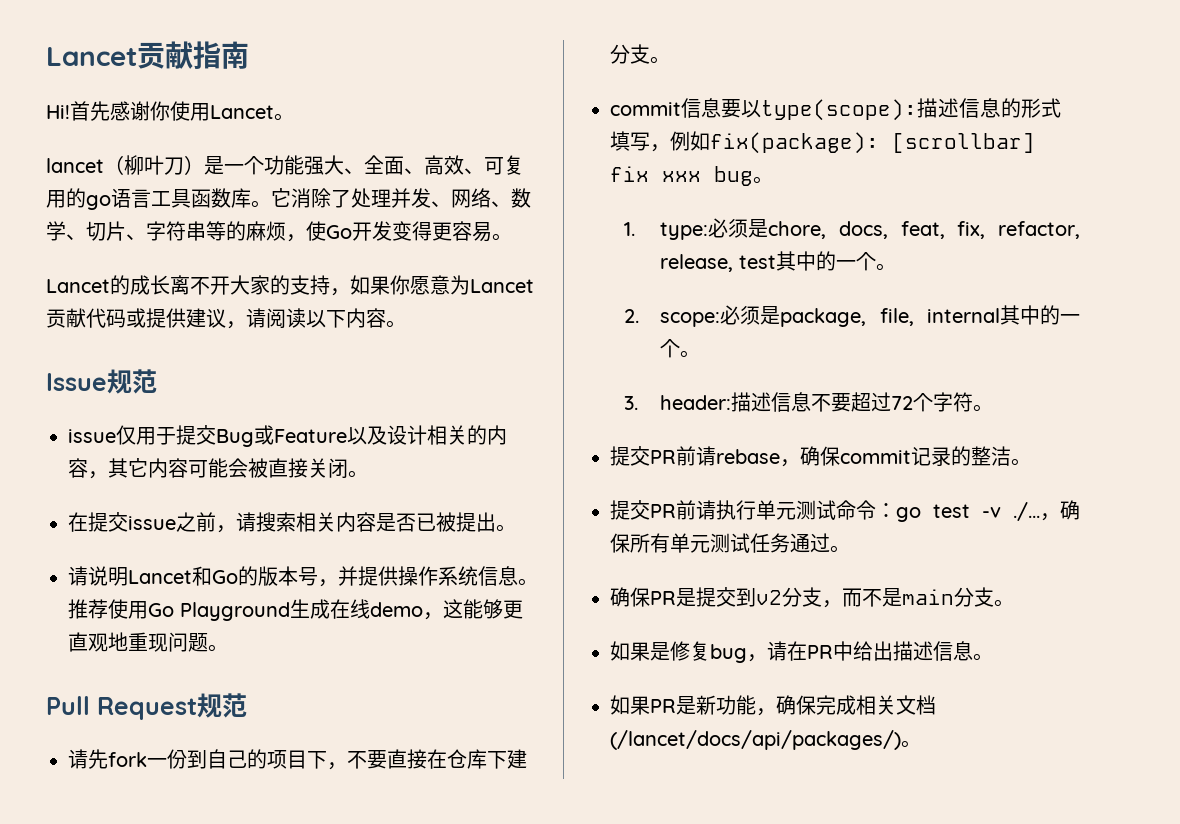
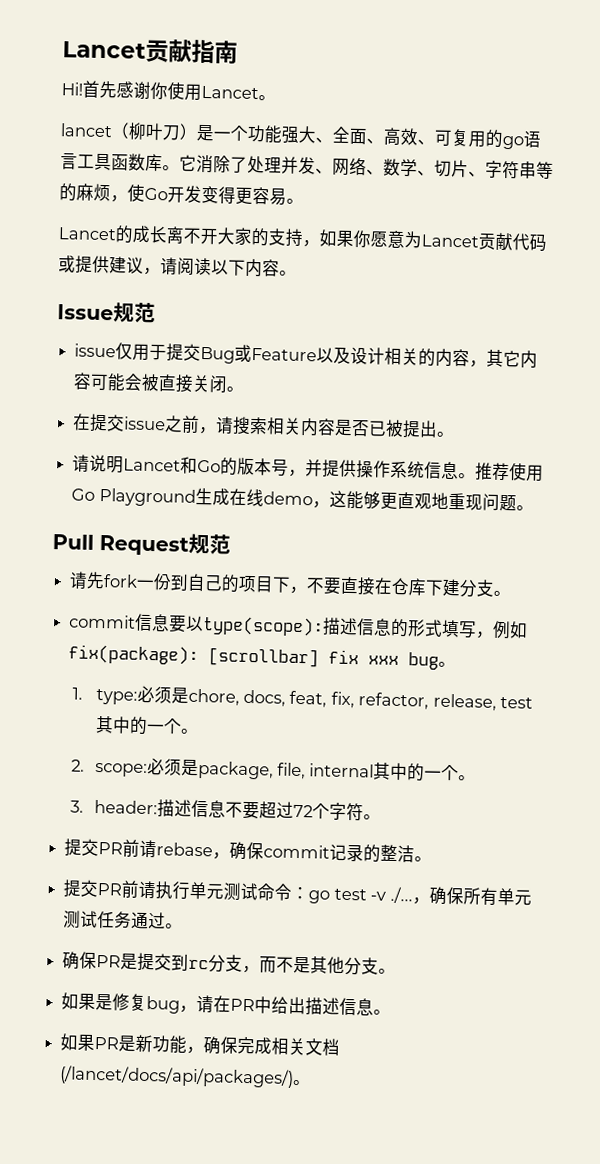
[756,590,782,605] v2 -> [188,959,210,970] rc
[902,589,954,605] main -> [310,956,346,974] 其他

